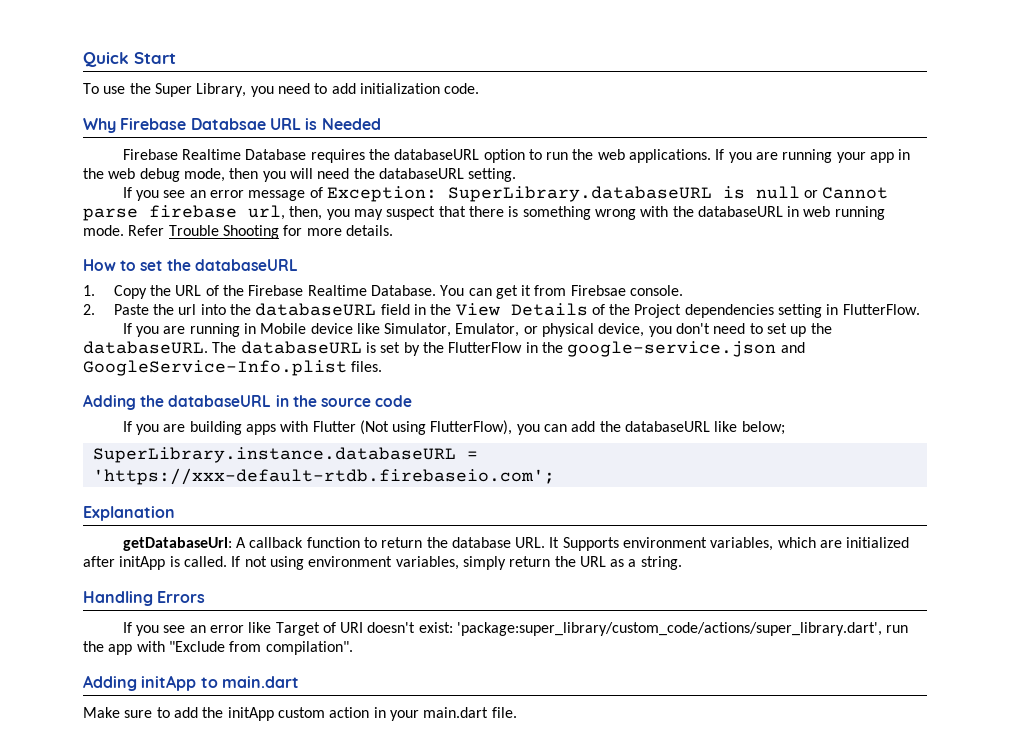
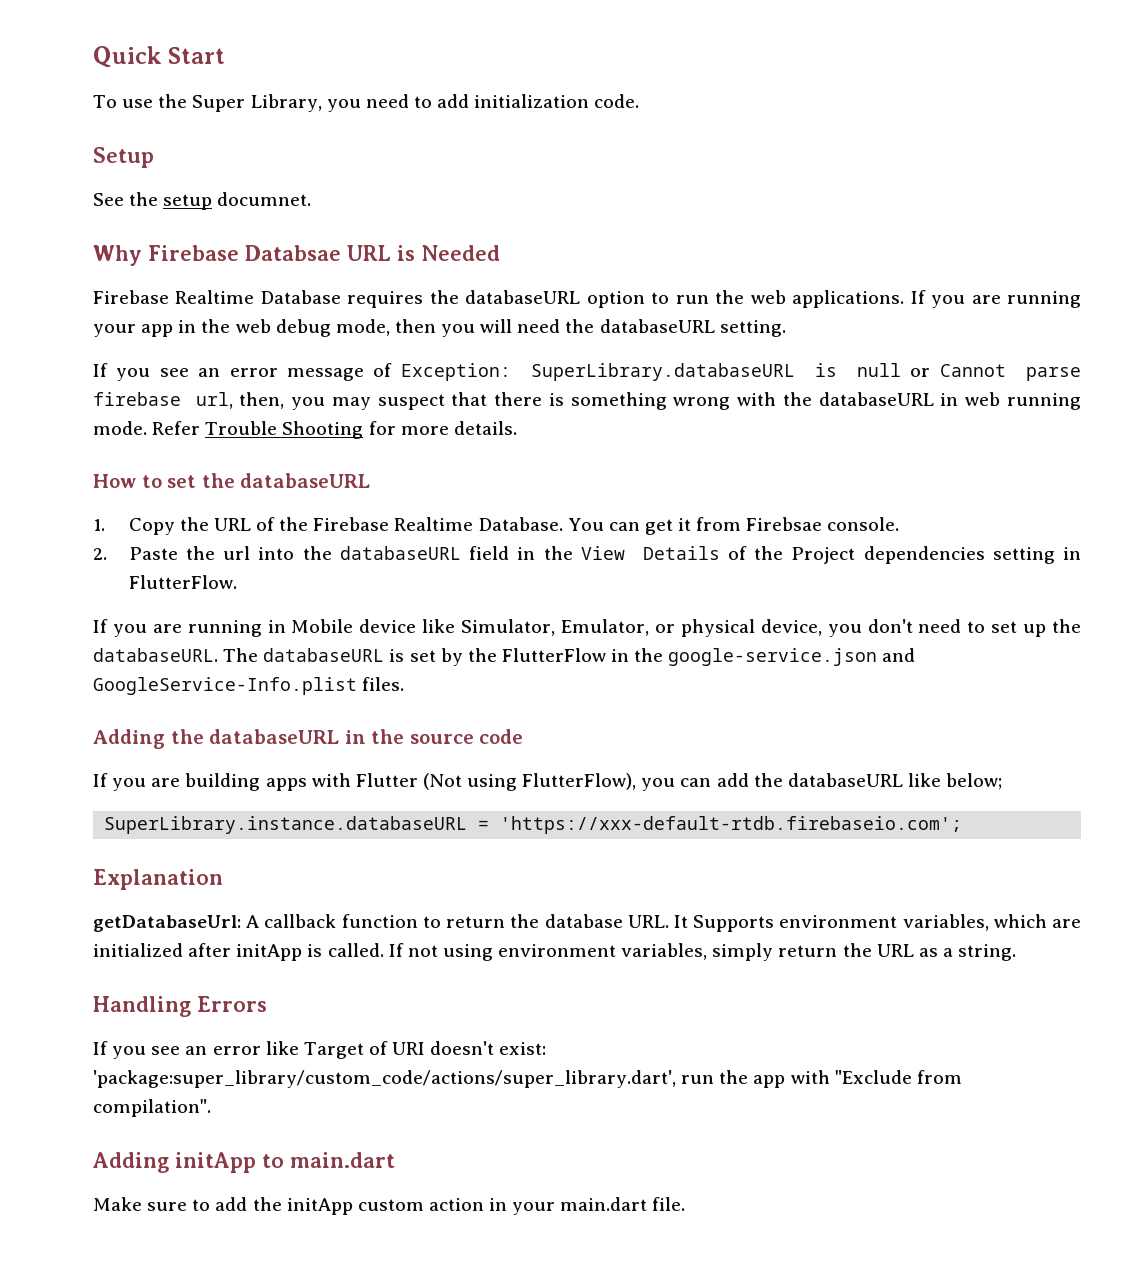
(480, 88) none -> [93,147,154,168] [93,192,312,210] // Setup // See the setup documnet.

